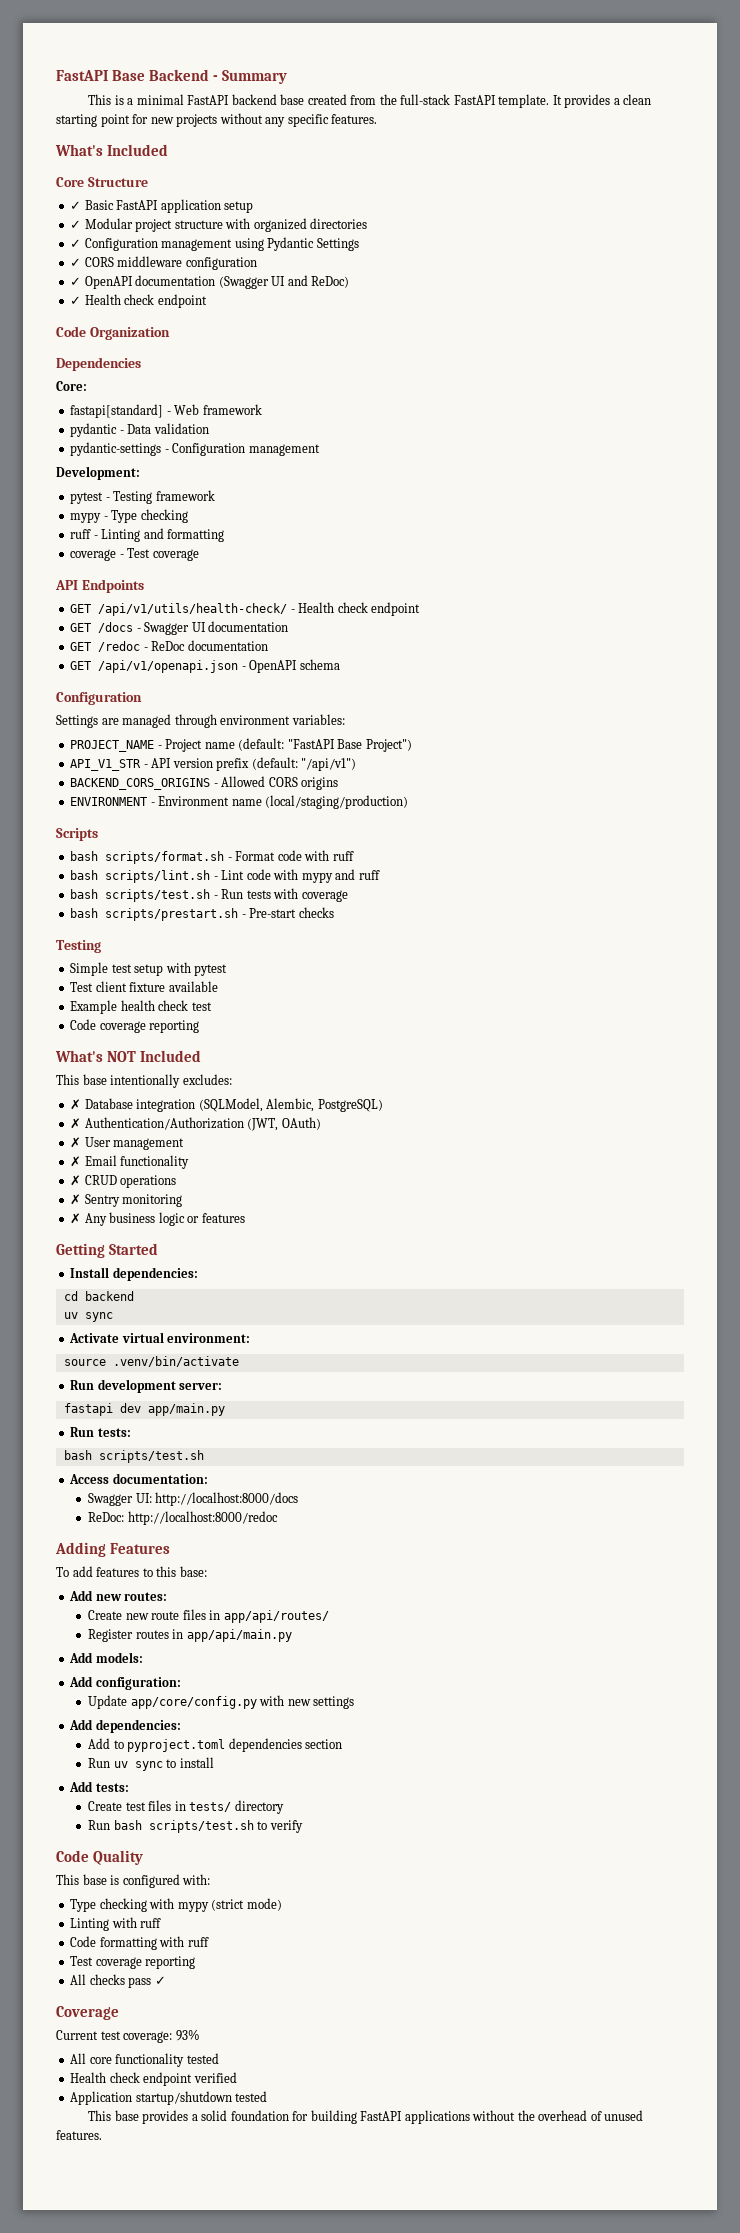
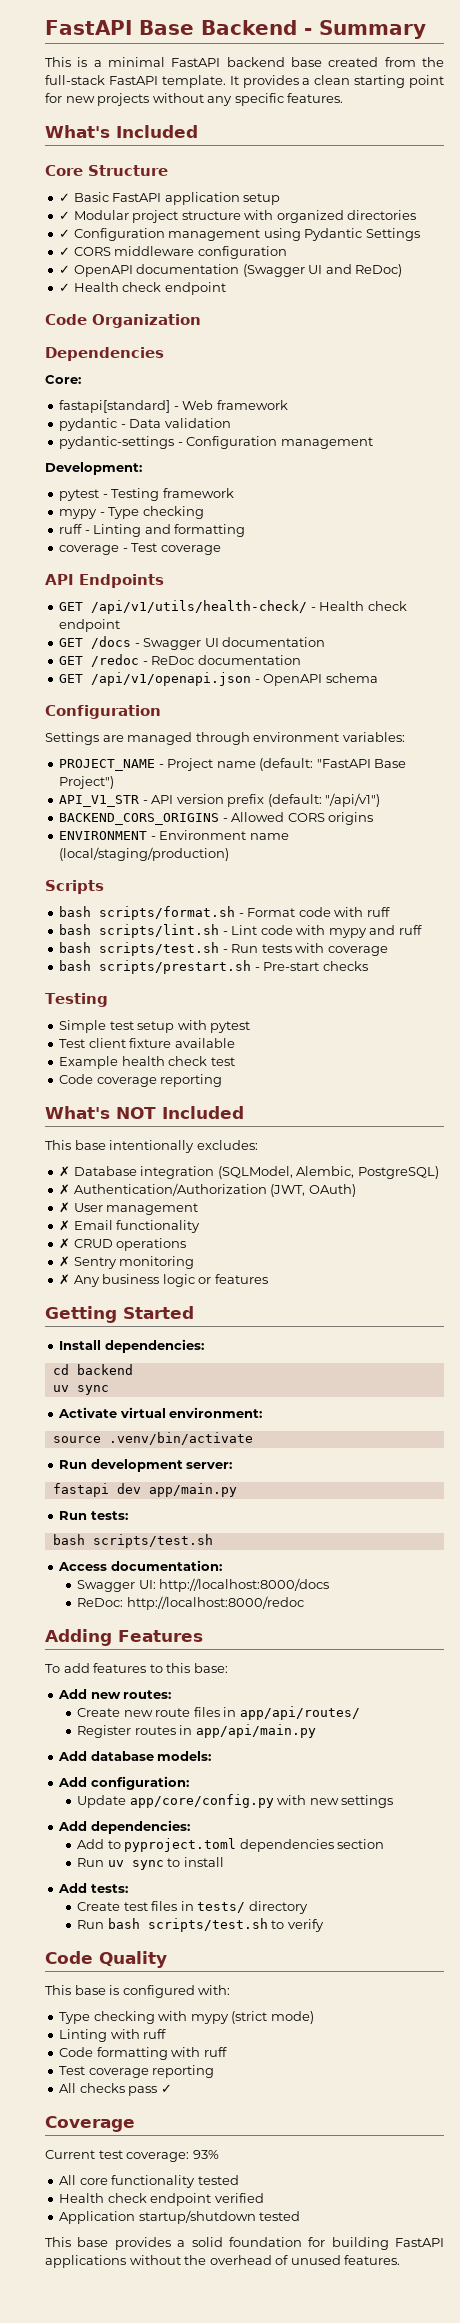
(94, 1657) none -> [90,1751,154,1761] database

